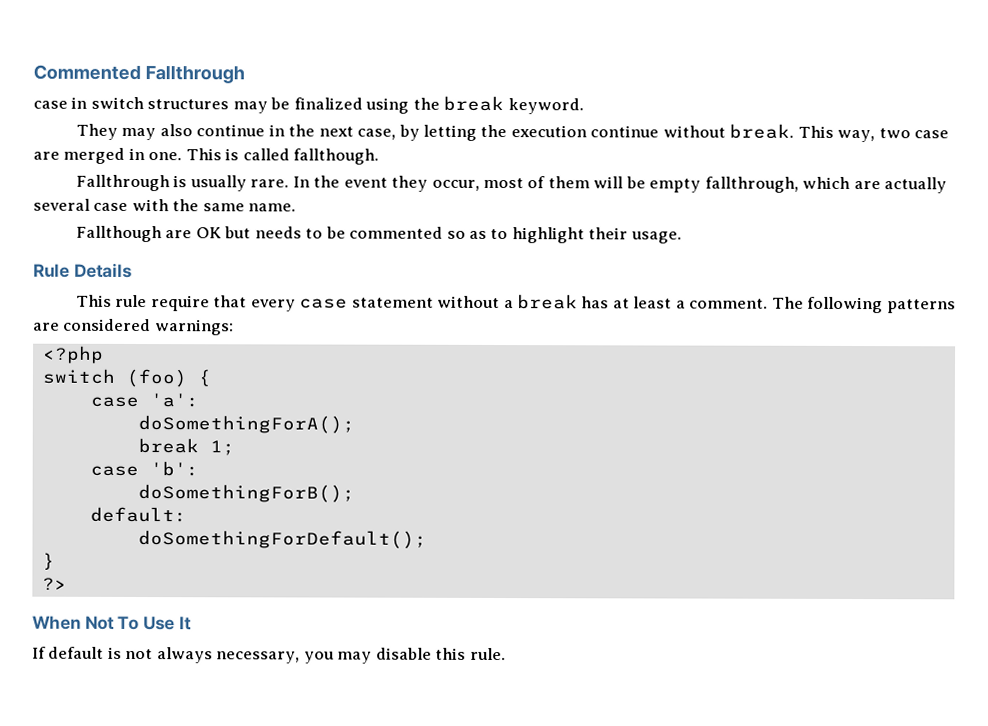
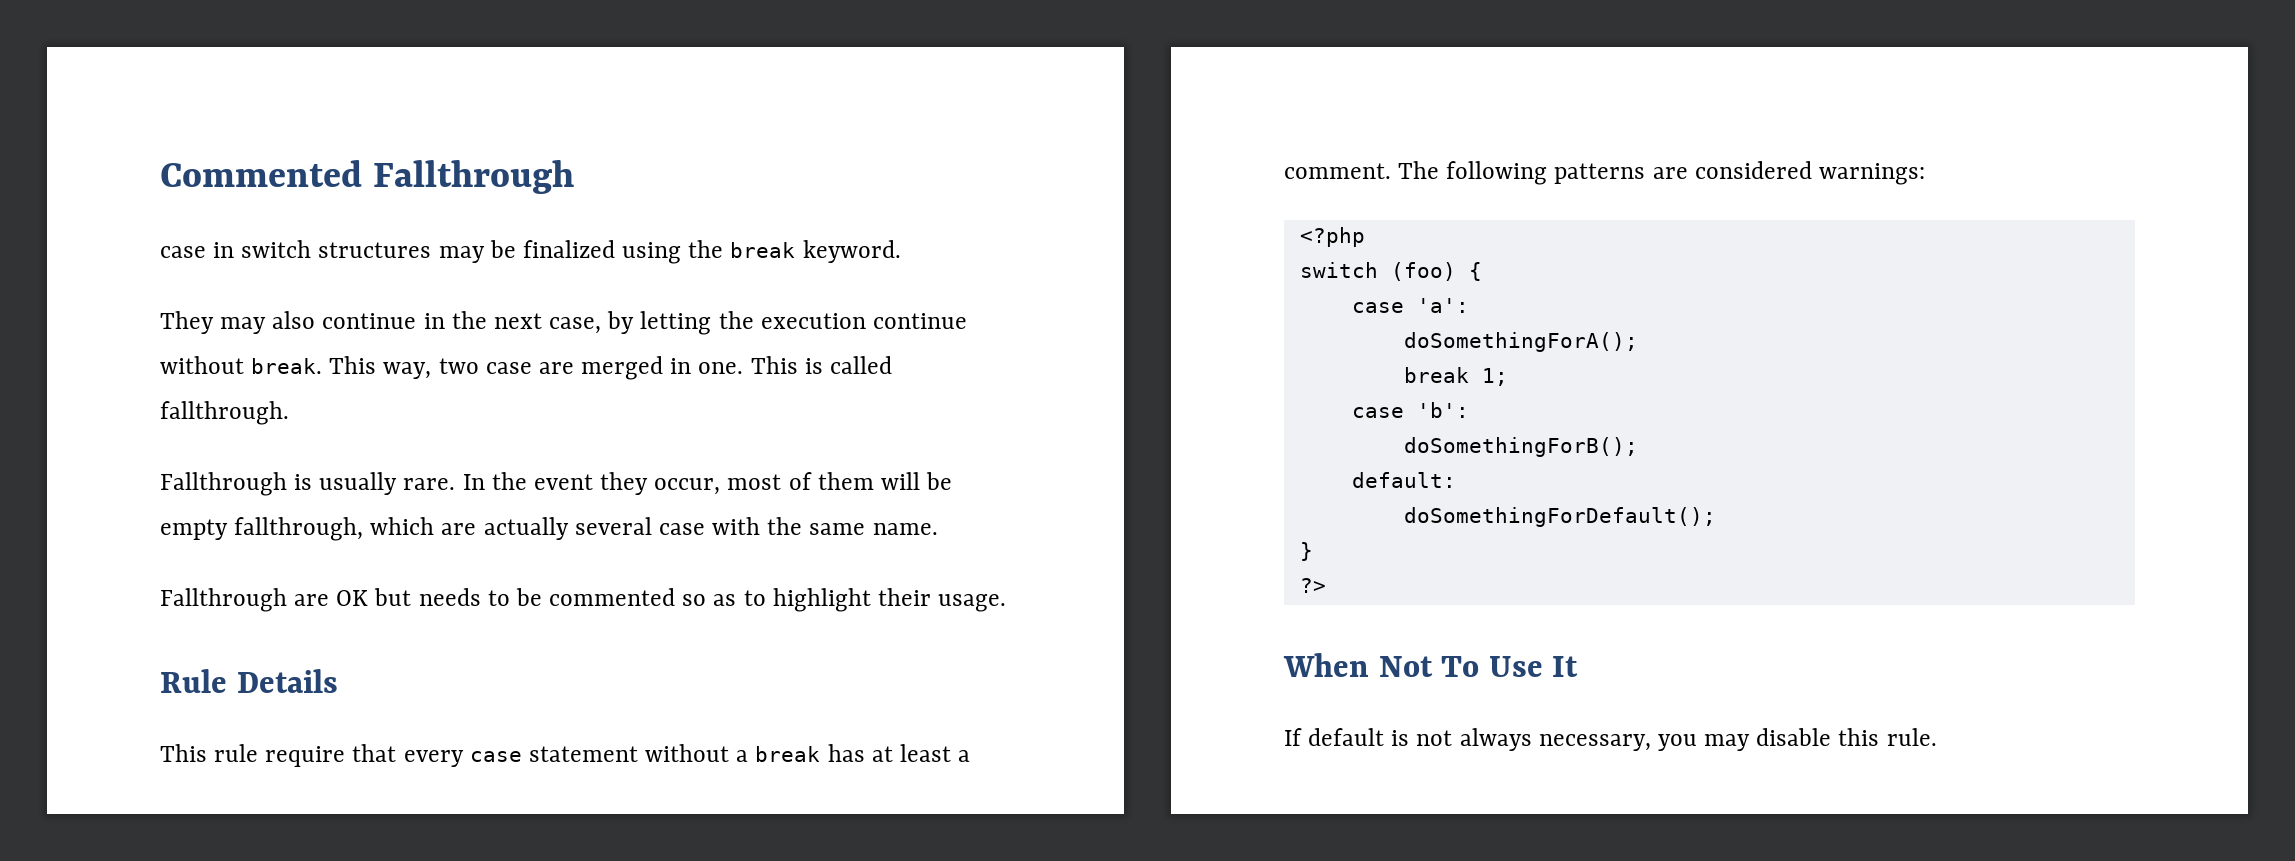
[293,148,380,165] fallthough. -> [160,401,289,425] fallthrough.
[75,225,162,243] Fallthough -> [160,588,287,612] Fallthrough

